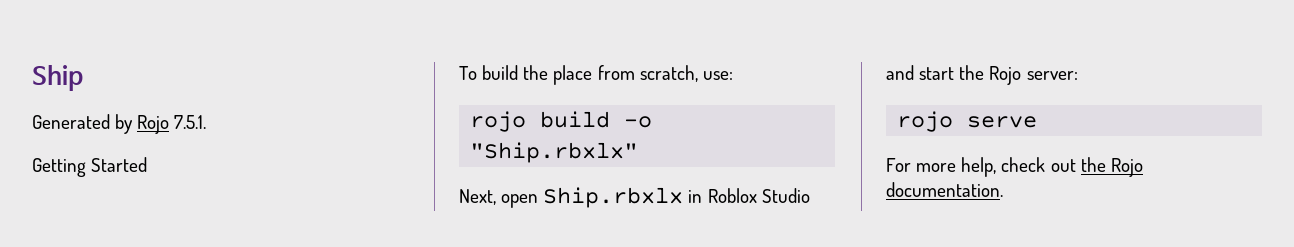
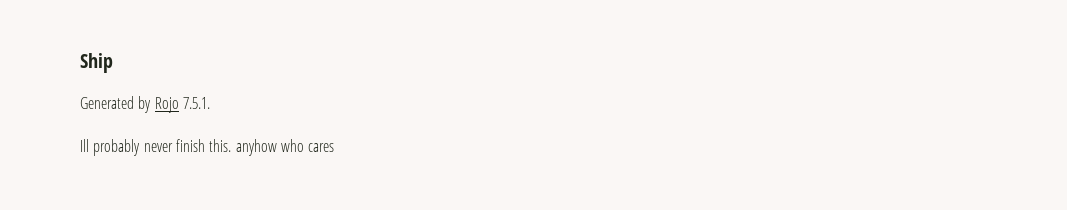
[32,157,148,177] [459,65,733,85] [470,111,653,132] [470,142,639,163] [459,187,810,208] [886,65,1078,85] [897,111,1038,132] [886,157,1143,177] [886,182,1003,197] Getting Started // To build the place from scratch, use: // rojo build -o "Ship.rbxlx" // Next, open Ship.rbxlx in Roblox Studio and start the Rojo server: // rojo serve // For more help, check out the Rojo documentation. -> [80,139,335,156] Ill probably never finish this. anyhow who cares

